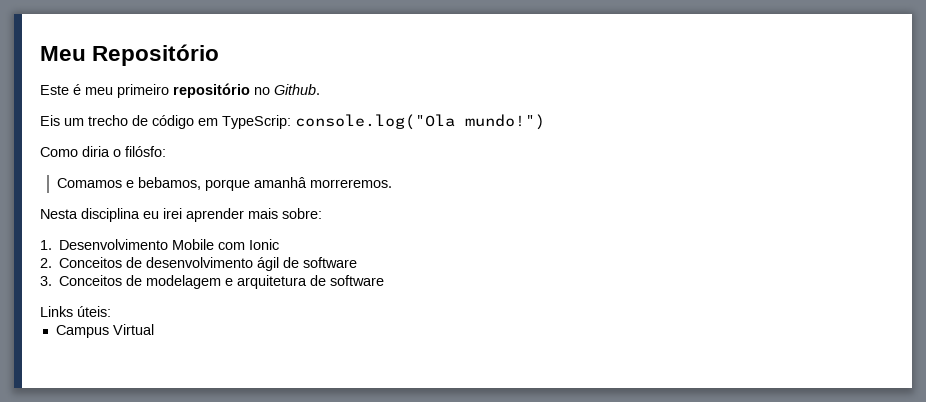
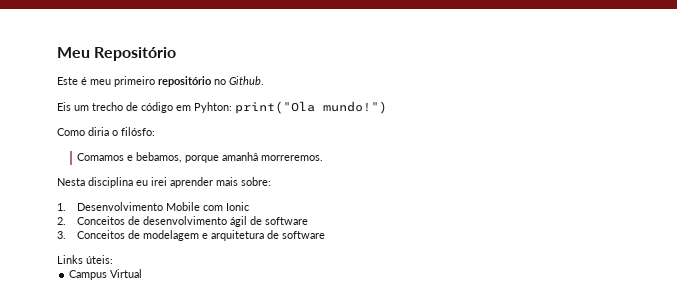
[222,114,455,130] TypeScrip: console.log("Ola -> [194,101,315,114] Pyhton: print("Ola

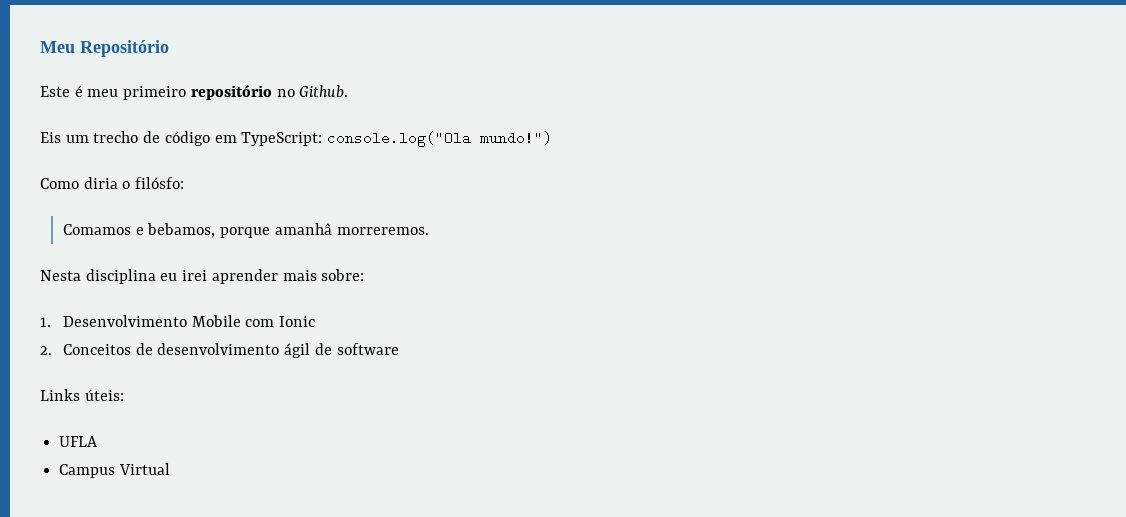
[194,101,315,114] Pyhton: print("Ola -> [241,131,472,147] TypeScript: console.log("Ola
[57,230,326,241] // 3. Conceitos de modelagem e arquitetura de software -> (399, 349) none
(113, 259) none -> [59,436,99,447] // UFLA

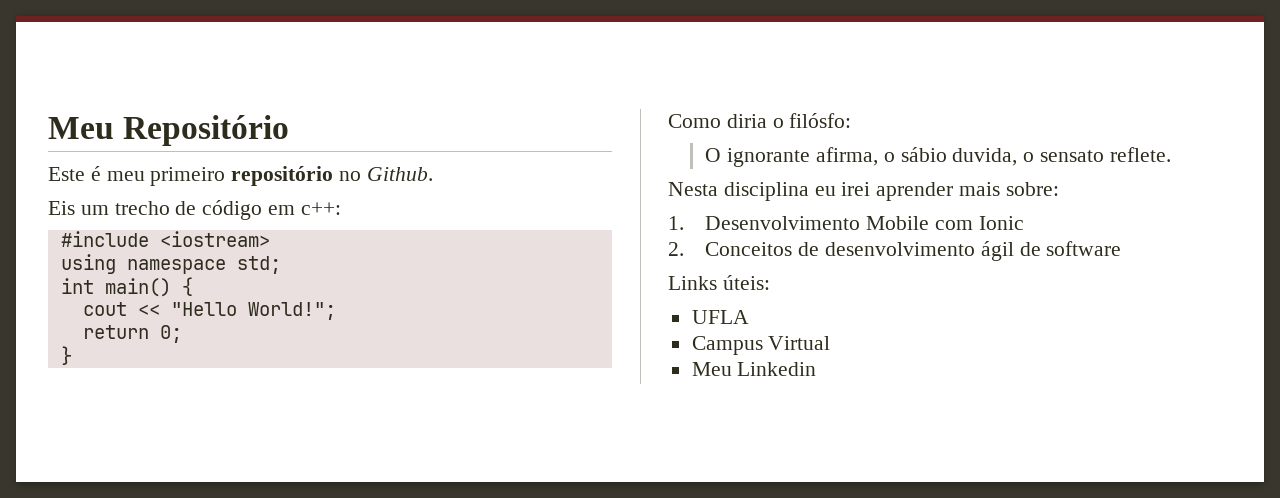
[241,131,553,147] [40,177,185,189] [62,223,429,238] TypeScript: console.log("Ola mundo!") // Como diria o filósfo: // Comamos e bebamos, porque amanhâ morreremos. -> [300,202,341,215] [60,231,270,247] [60,254,281,274] [60,277,193,297] [82,302,336,320] [82,325,182,343] [60,346,72,365] [668,113,852,128] [705,147,1171,167] c++: // #include <iostream> // using namespace std; // int main() { // cout << "Hello World!"; // return 0; // } // Como diria o filósfo: // O ignorante afirma, o sábio duvida, o sensato reflete.
(170, 469) none -> [691,362,817,376] // Meu Linkedin

